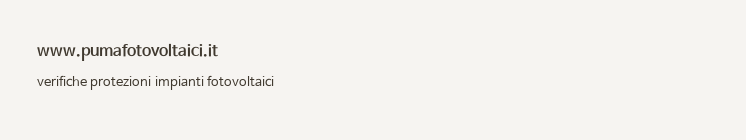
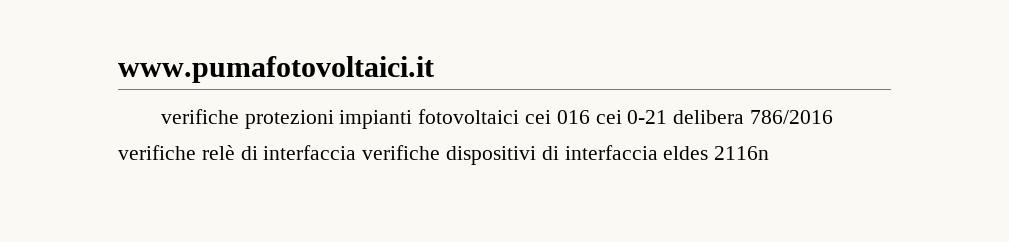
(275, 81) none -> [524,110,833,124] [118,145,770,165] cei 016 cei 0-21 delibera 786/2016 verifiche relè di interfaccia verifiche dispositivi di interfaccia eldes 2116n

